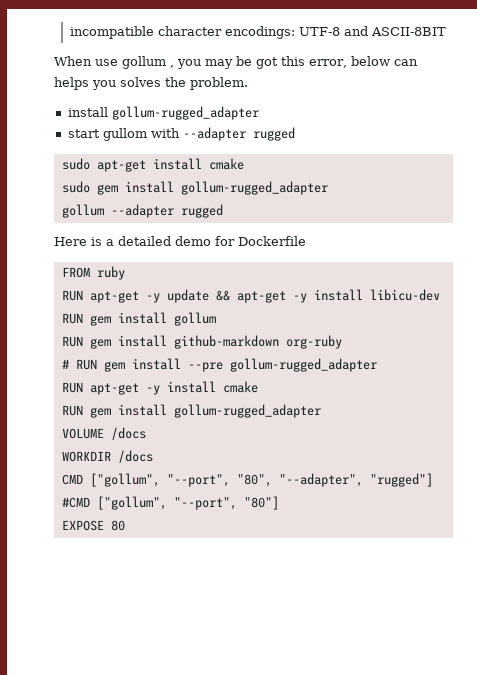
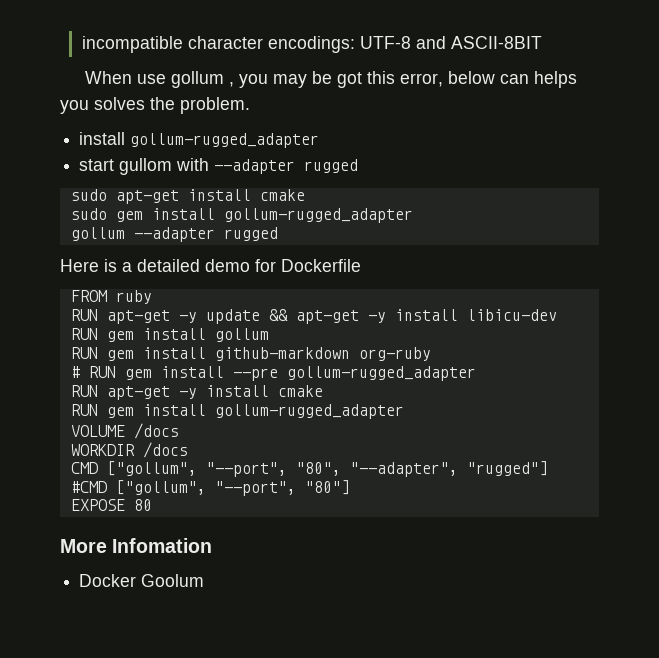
(125, 525) none -> [60,538,213,553] [79,574,205,587] // More Infomation // Docker Goolum

